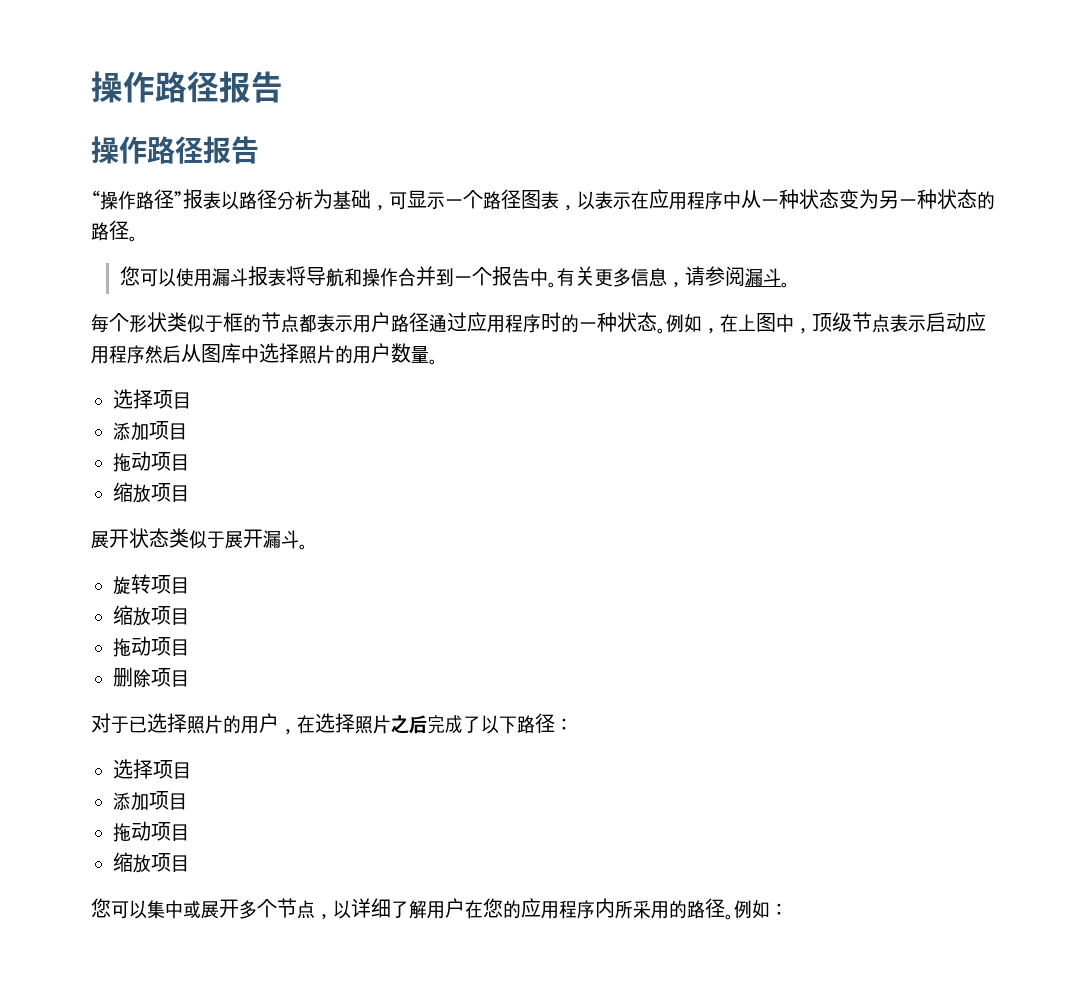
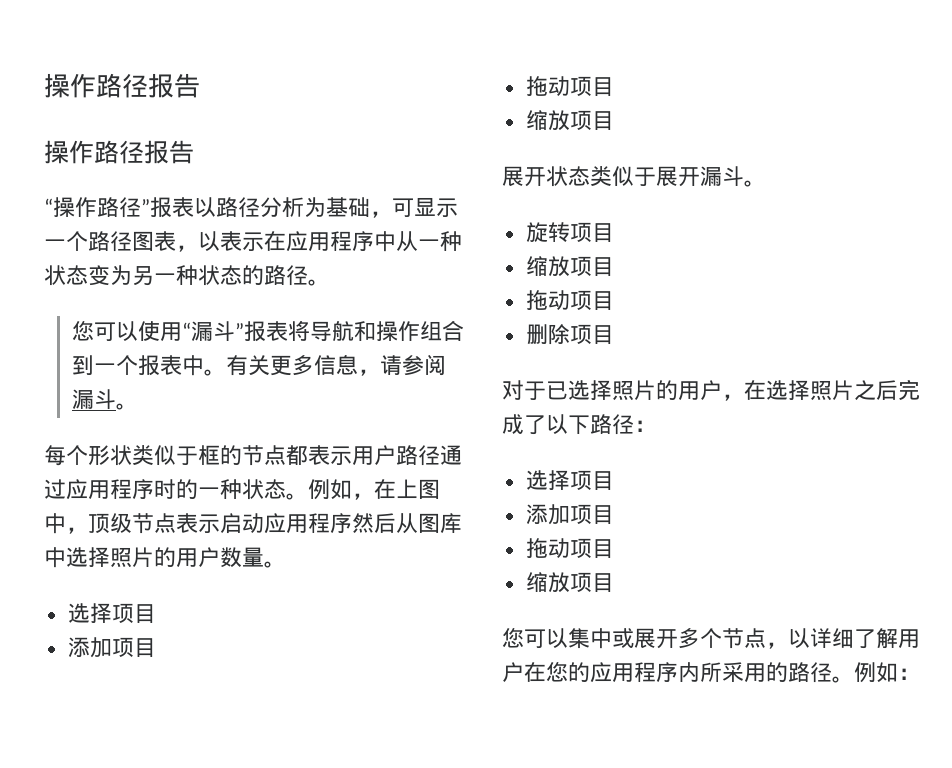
[211,268,248,287] 漏斗 -> [181,321,244,342] “漏斗”
[397,266,436,287] 合并 -> [419,320,464,341] 组合
[511,268,530,287] 告 -> [159,355,182,375] 表

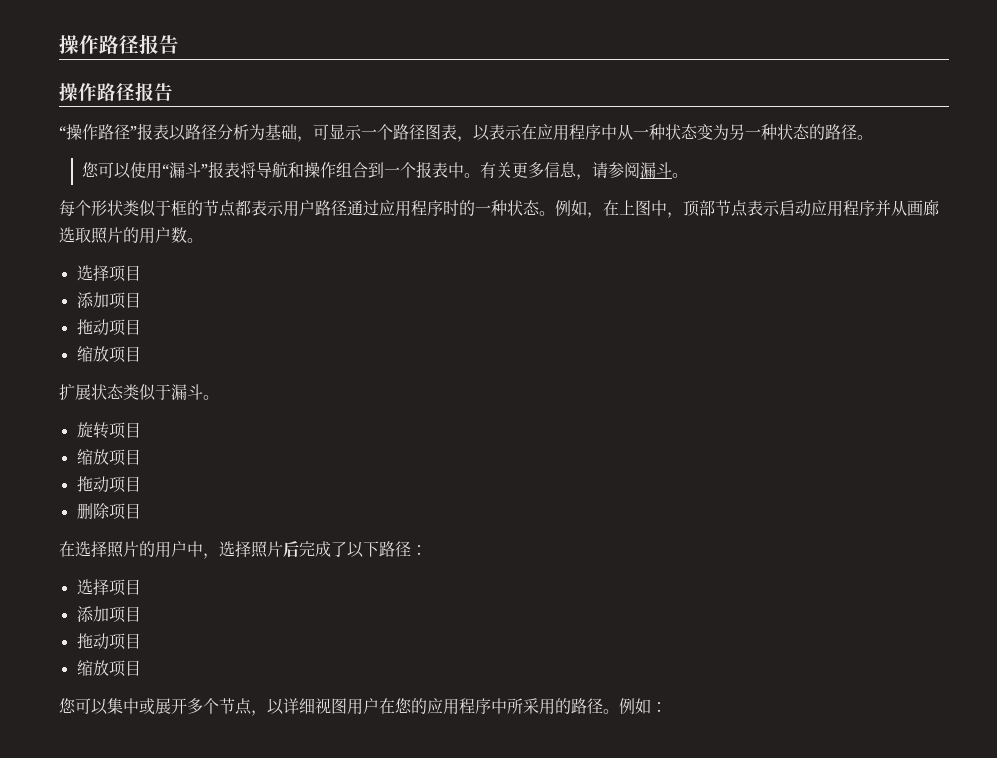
[110,513,132,533] 级 -> [699,200,715,216] 部
[352,513,462,534] [44,547,110,568] 然后从图库中选择 -> [875,199,939,216] [59,227,91,243] 并从画廊选取
[242,547,264,567] 量 -> (187, 235) none
[502,166,546,187] 展开 -> [59,384,91,400] 扩展
[656,166,700,187] 展开 -> (171, 392) none
[502,380,876,401] 对于已选择照片的用户，在选择照片之 -> [59,541,283,559] 在选择照片的用户中，选择照片
[854,628,898,649] 了解 -> [315,698,347,714] 视图
[678,662,700,682] 内 -> [491,698,507,714] 中

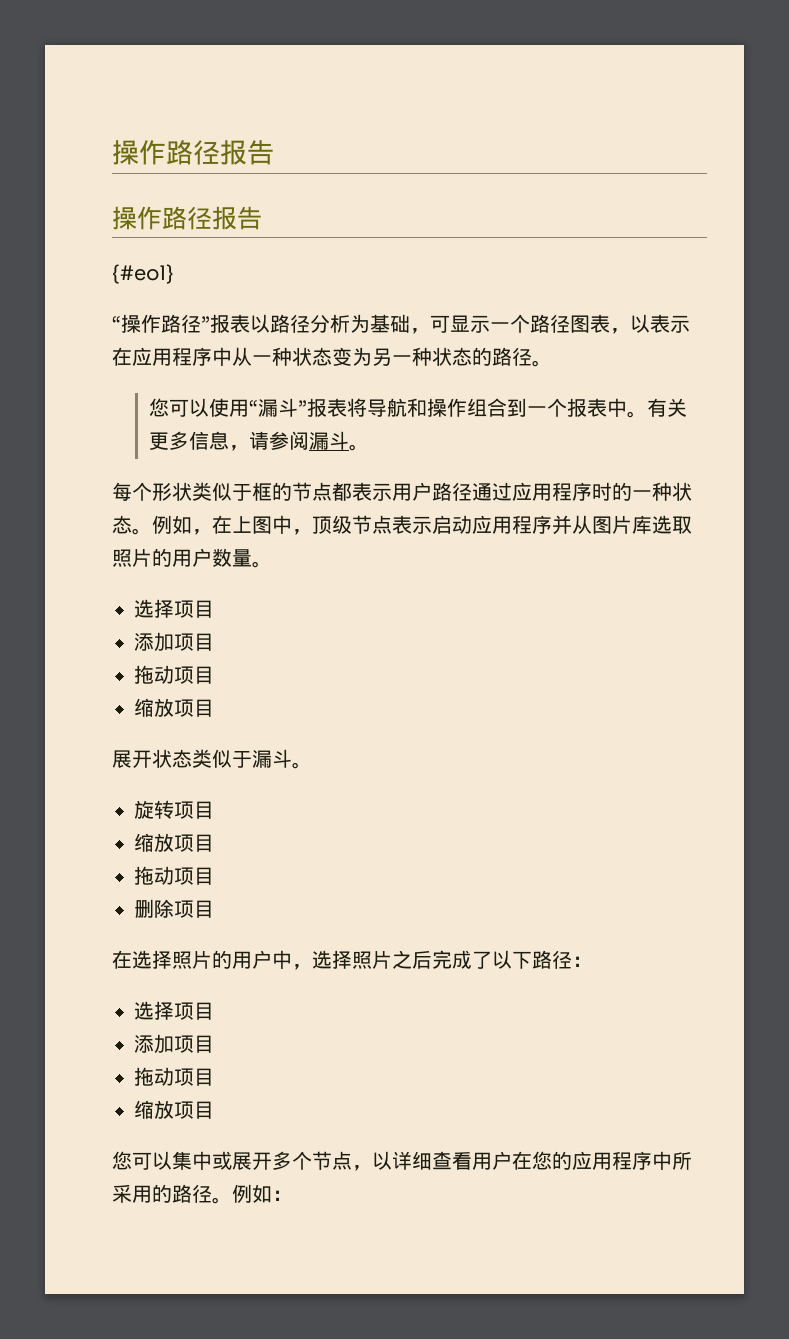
(173, 92) none -> [112,264,174,284] // {#eol}
[699,200,715,216] 部 -> [332,515,352,534] 级
[907,199,939,216] 画廊 -> [592,515,652,534] 图片库
(187, 235) none -> [232,549,252,567] 量
[59,384,91,400] 扩展 -> [112,750,152,768] 展开
(283, 549) none -> [392,950,412,969] 之
[315,698,347,714] 视图 -> [432,1151,472,1170] 查看

